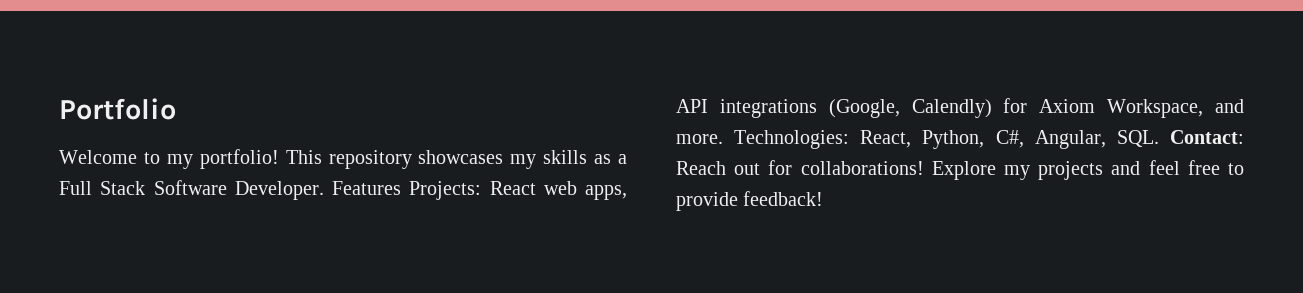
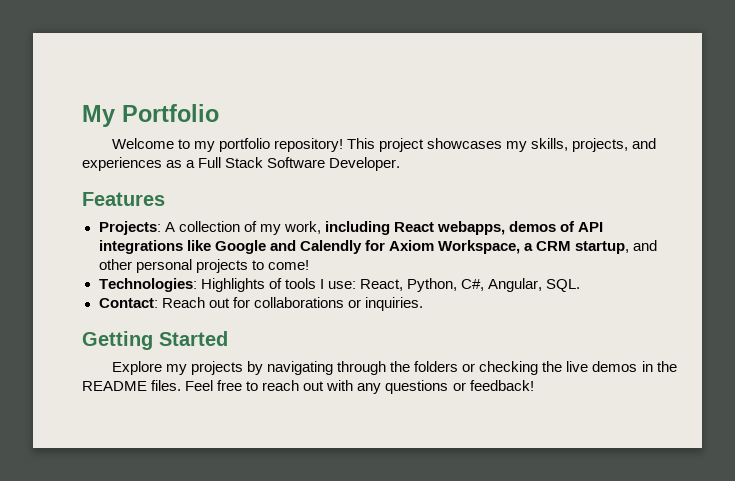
(59, 109) none -> [82,105,115,127] My
[199,149,588,169] portfolio! This repository showcases my skills -> [218,138,657,152] [82,157,162,171] portfolio repository! This project showcases my skills, projects, and experiences
(324, 190) none -> (401, 164) //
[409,181,627,200] [676,98,1244,118] [676,130,850,149] Projects: React web apps, API integrations (Google, Calendly) for Axiom Workspace, and more. Technologies: -> [98,221,604,235] [98,240,658,254] [98,259,309,273] [98,278,356,292] // Projects: A collection of my work, including React webapps, demos of API integrations like Google and Calendly for Axiom Workspace, a CRM startup, and other personal projects to come! // Technologies: Highlights of tools I use:
(1159, 138) none -> (581, 285) //
[800,160,1244,180] [676,192,738,211] collaborations! Explore my projects and feel free to provide -> [253,297,423,311] [82,331,228,350] [111,361,677,375] [82,380,466,394] collaborations or inquiries. // Getting Started // Explore my projects by navigating through the folders or checking the live demos in the README files. Feel free to reach out with any questions or

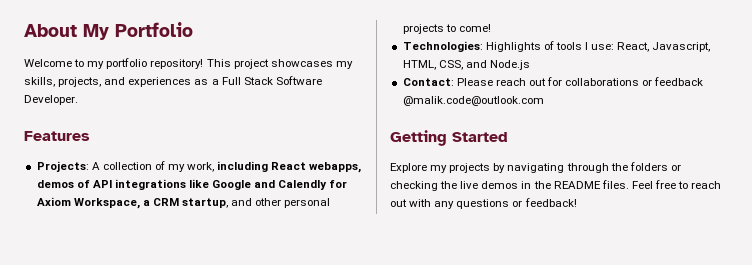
(82, 116) none -> [24,24,77,37] About
[406,278,581,292] Python, C#, Angular, SQL. -> [652,42,711,52] [402,60,530,70] Javascript, HTML, CSS, and Node.js
[161,297,205,308] Reach -> [456,78,526,86] Please reach
[364,297,423,311] inquiries. -> [654,77,704,86] [402,96,544,106] feedback @malik.code@outlook.com

